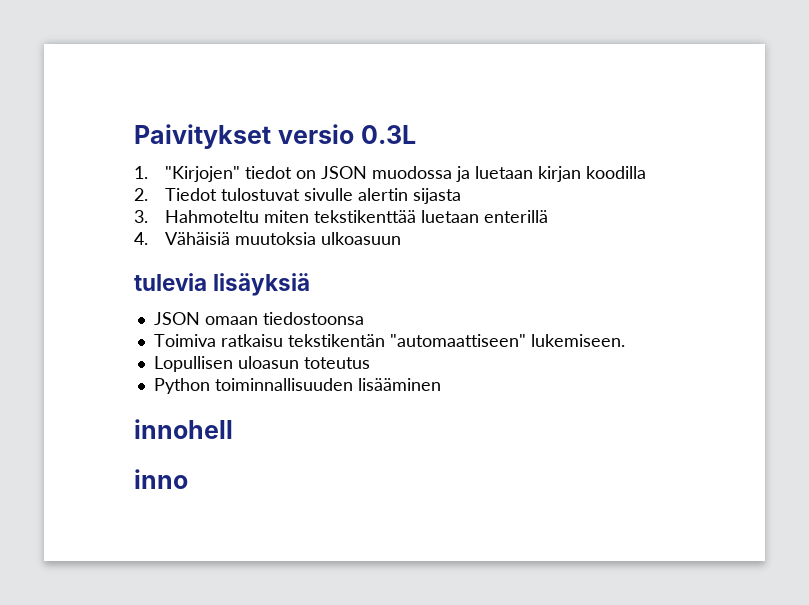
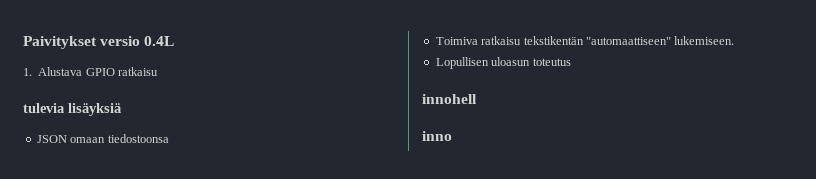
[360,125,416,144] 0.3L -> [144,36,175,46] 0.4L
[164,166,646,182] [134,188,461,204] [134,210,548,223] [134,232,401,245] "Kirjojen" tiedot on JSON muodossa ja luetaan kirjan koodilla // 2. Tiedot tulostuvat sivulle alertin sijasta // 3. Hahmoteltu miten tekstikenttää luetaan enterillä // 4. Vähäisiä muutoksia ulkoasuun -> [38,67,158,76] Alustava GPIO ratkaisu
[153,378,441,394] // Python toiminnallisuuden lisääminen -> (571, 62) none

